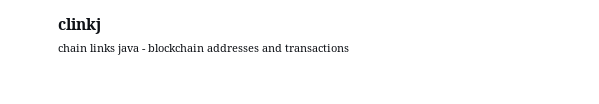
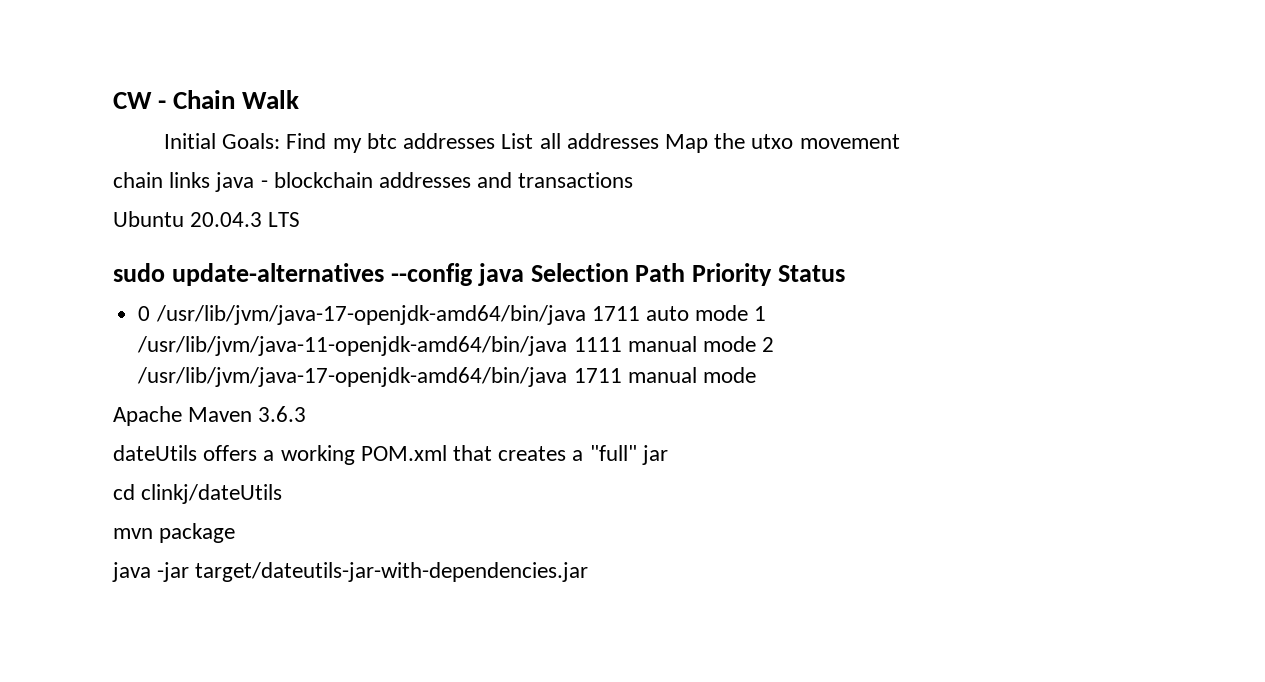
[58,18,101,34] clinkj -> [113,90,300,109] [164,133,900,153] CW - Chain Walk // Initial Goals: Find my btc addresses List all addresses Map the utxo movement
(349, 48) none -> [113,211,301,227] [113,263,846,286] [138,305,767,325] [137,336,775,356] [137,367,756,387] [113,406,307,426] [113,445,668,465] [113,484,283,504] [113,523,236,543] [112,562,589,582] // Ubuntu 20.04.3 LTS // sudo update-alternatives --config java Selection Path Priority Status // 0 /usr/lib/jvm/java-17-openjdk-amd64/bin/java 1711 auto mode 1 /usr/lib/jvm/java-11-openjdk-amd64/bin/java 1111 manual mode 2 /usr/lib/jvm/java-17-openjdk-amd64/bin/java 1711 manual mode // Apache Maven 3.6.3 // dateUtils offers a working POM.xml that creates a "full" jar // cd clinkj/dateUtils // mvn package // java -jar target/dateutils-jar-with-dependencies.jar

